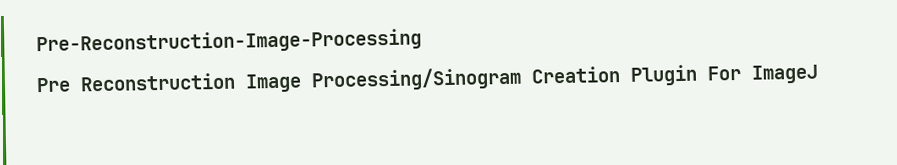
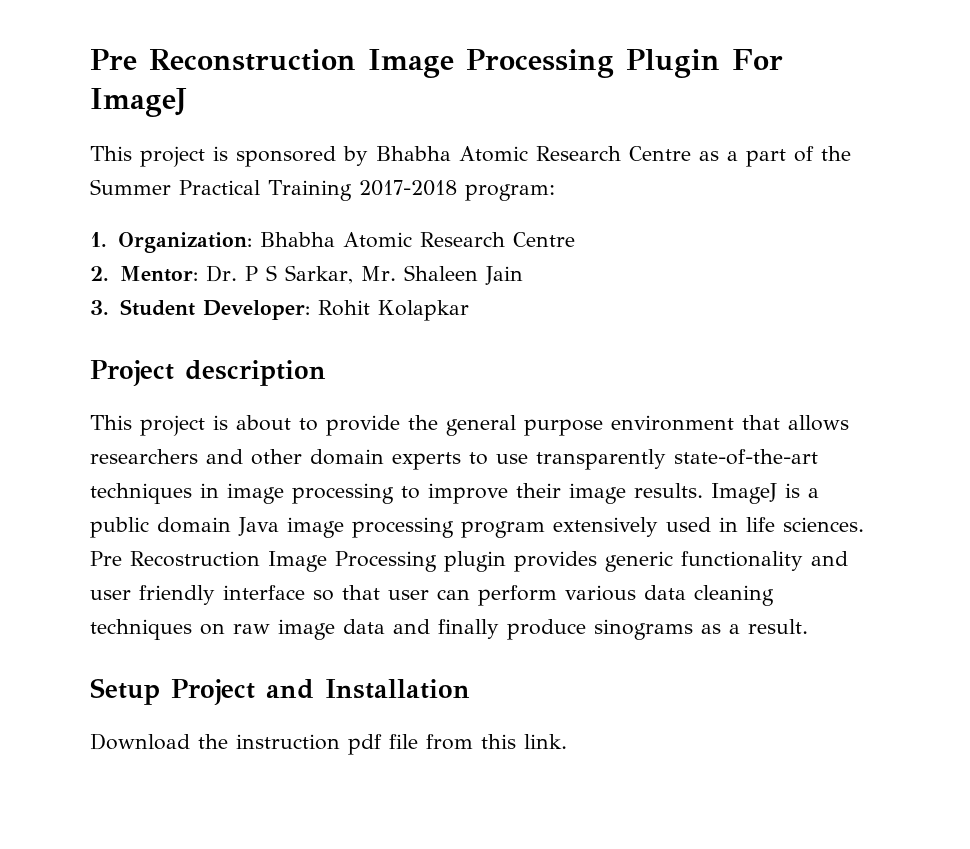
[36,28,422,56] Pre-Reconstruction-Image-Processing // -> (90, 59) none
[311,66,621,92] Processing/Sinogram Creation -> [466,49,614,78] Processing
(819, 74) none -> [90,146,851,167] [90,179,555,201] [90,232,575,253] [90,265,523,285] [90,299,469,321] [90,360,326,386] [90,415,849,436] [90,449,818,470] [90,483,819,504] [90,517,864,538] [90,551,848,572] [90,585,774,606] [90,619,808,640] [90,678,470,705] [90,733,567,755] // This project is sponsored by Bhabha Atomic Research Centre as a part of the Summer Practical Training 2017-2018 program: // 1. Organization: Bhabha Atomic Research Centre // 2. Mentor: Dr. P S Sarkar, Mr. Shaleen Jain // 3. Student Developer: Rohit Kolapkar // Project description // This project is about to provide the general purpose environment that allows researchers and other domain experts to use transparently state-of-the-art techniques in image processing to improve their image results. ImageJ is a public domain Java image processing program extensively used in life sciences. Pre Recostruction Image Processing plugin provides generic functionality and user friendly interface so that user can perform various data cleaning techniques on raw image data and finally produce sinograms as a result. // Setup Project and Installation // Download the instruction pdf file from this link.

